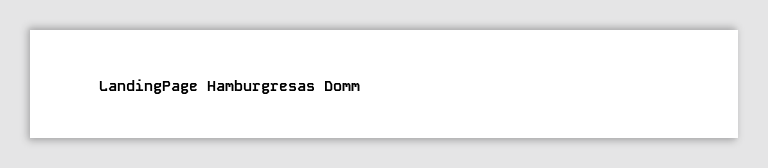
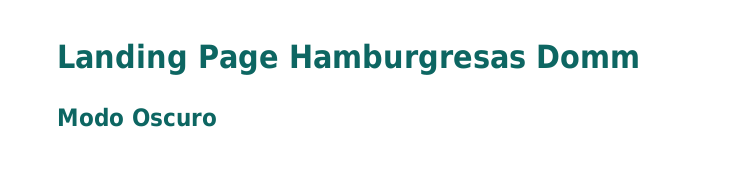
[99,79,198,94] LandingPage -> [57,43,279,75] Landing Page
(360, 86) none -> [57,107,217,127] // Modo Oscuro

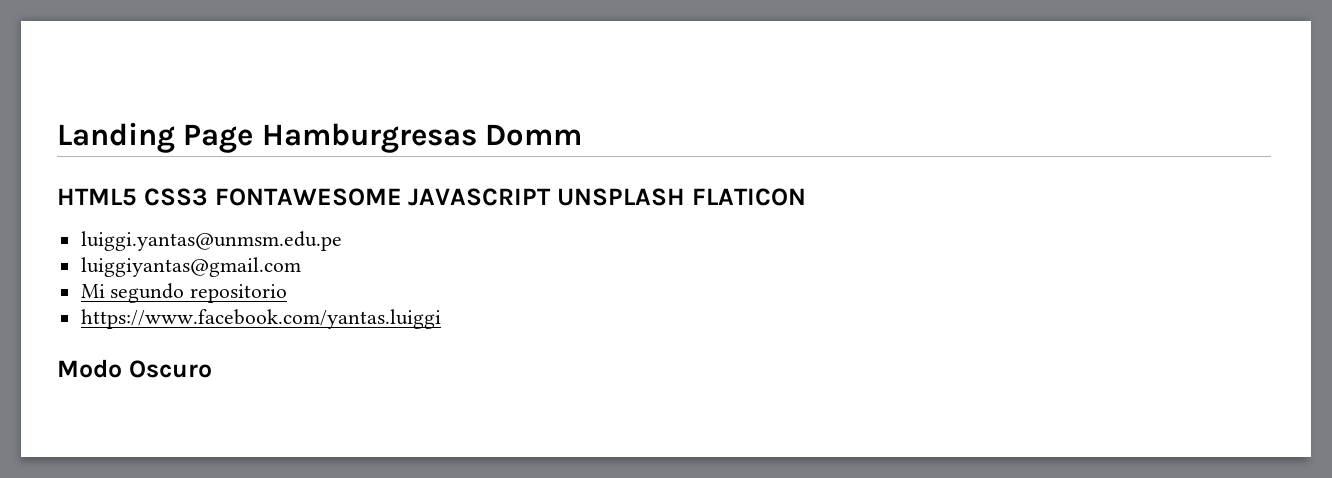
(640, 56) none -> [57,188,806,206] [80,231,342,251] [80,257,301,277] [80,283,288,303] [80,309,441,329] // HTML5 CSS3 FONTAWESOME JAVASCRIPT UNSPLASH FLATICON // luiggi.yantas@unmsm.edu.pe // luiggiyantas@gmail.com // Mi segundo repositorio // https://www.facebook.com/yantas.luiggi

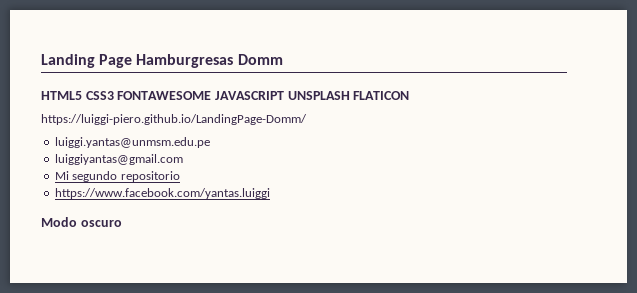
(806, 197) none -> [41,114,307,125] // https://luiggi-piero.github.io/LandingPage-Domm/
[128,360,212,378] Oscuro -> [80,220,122,227] oscuro

